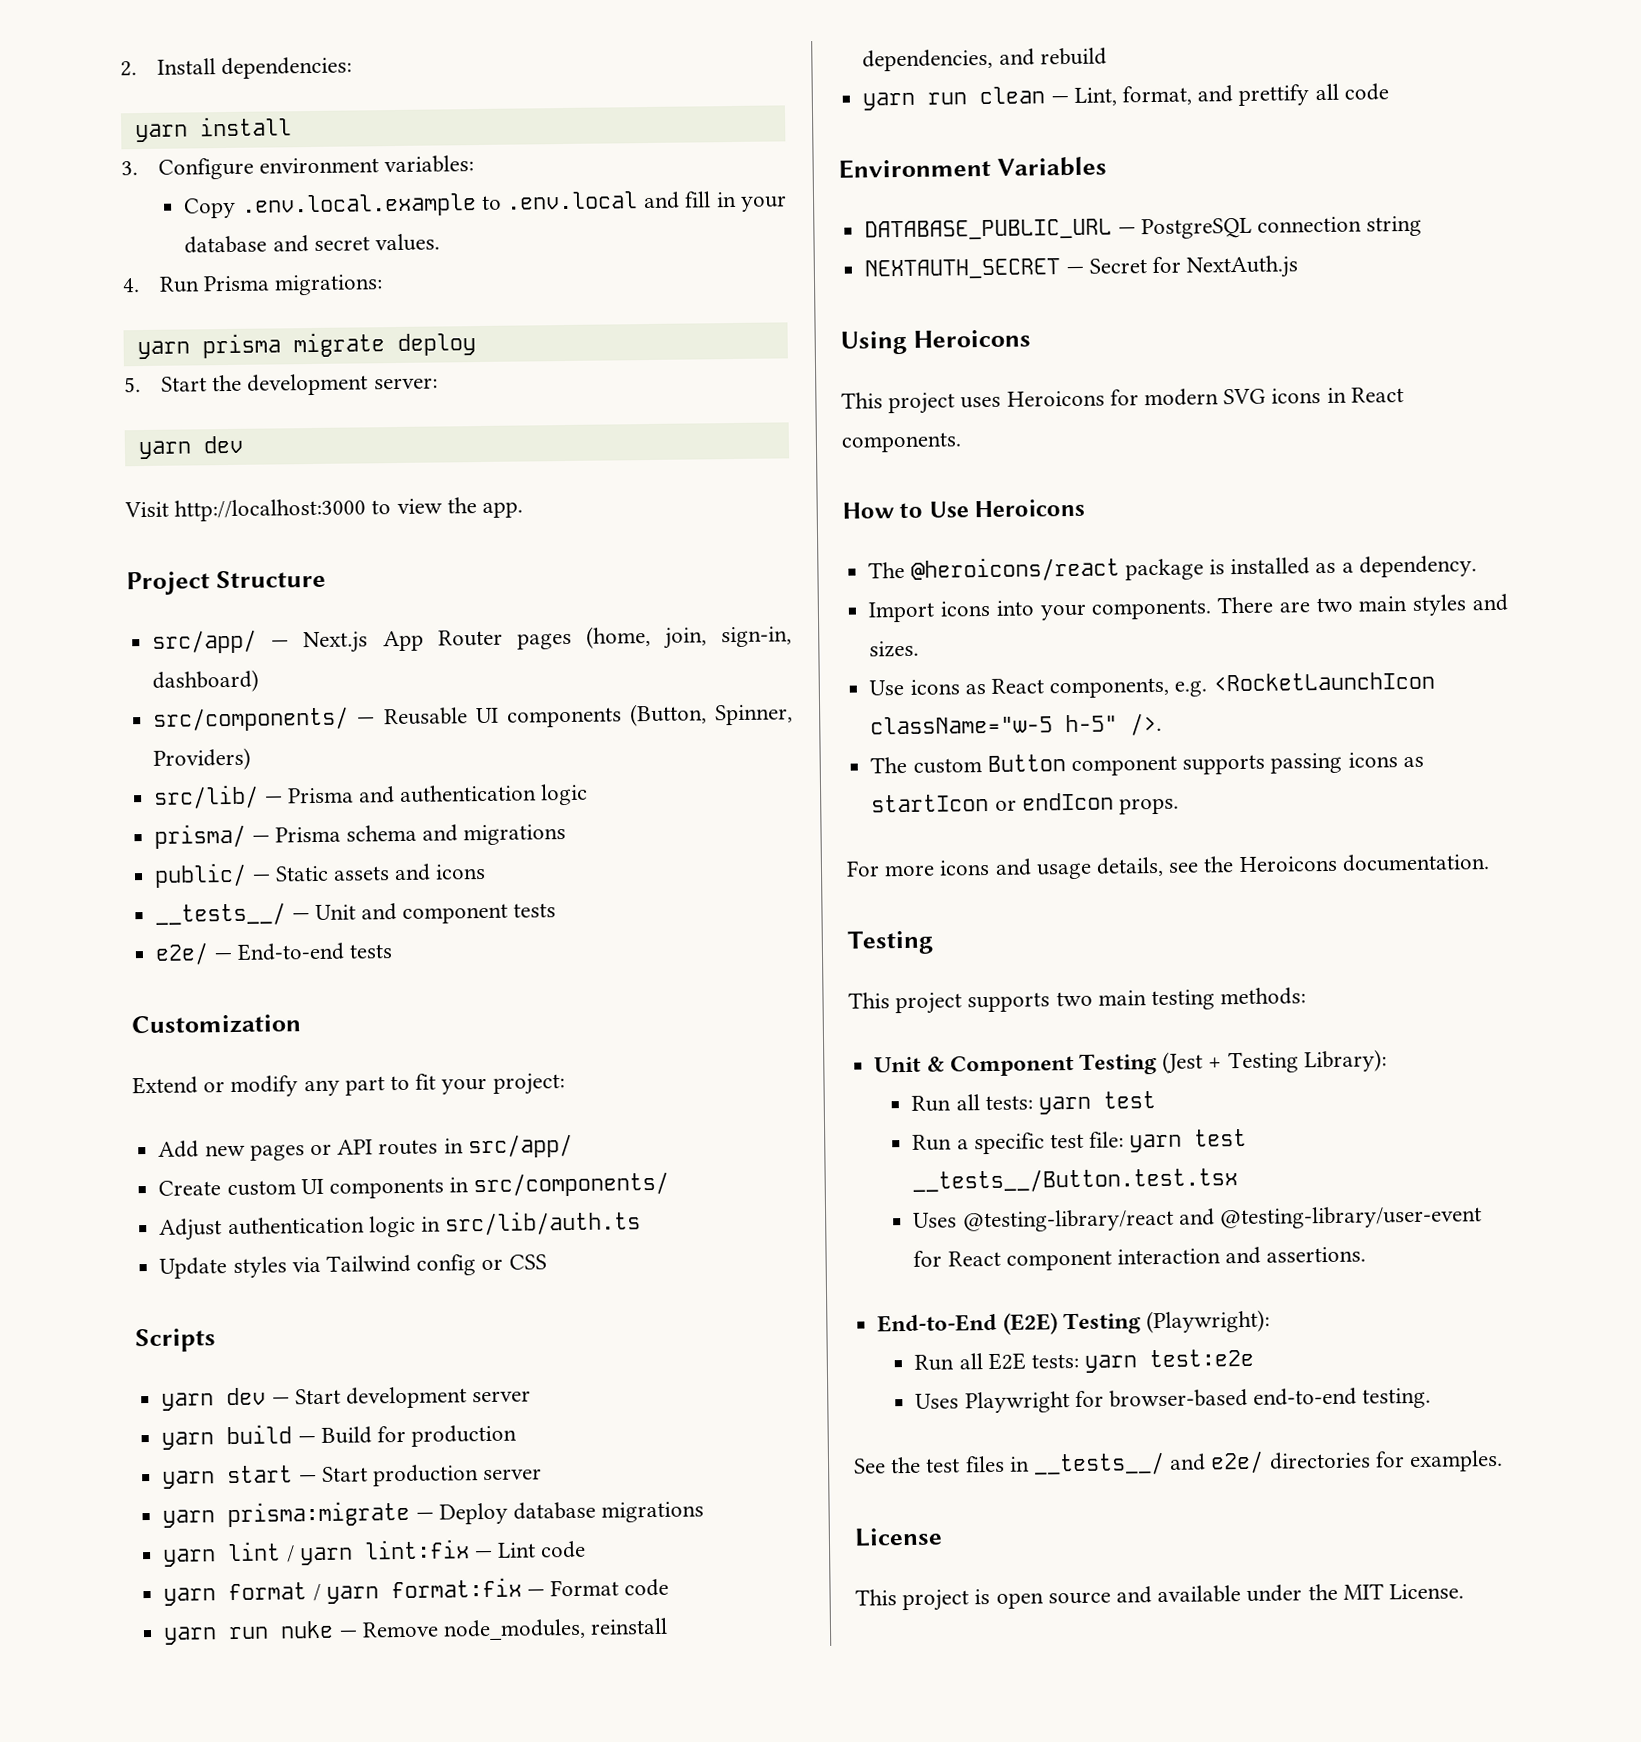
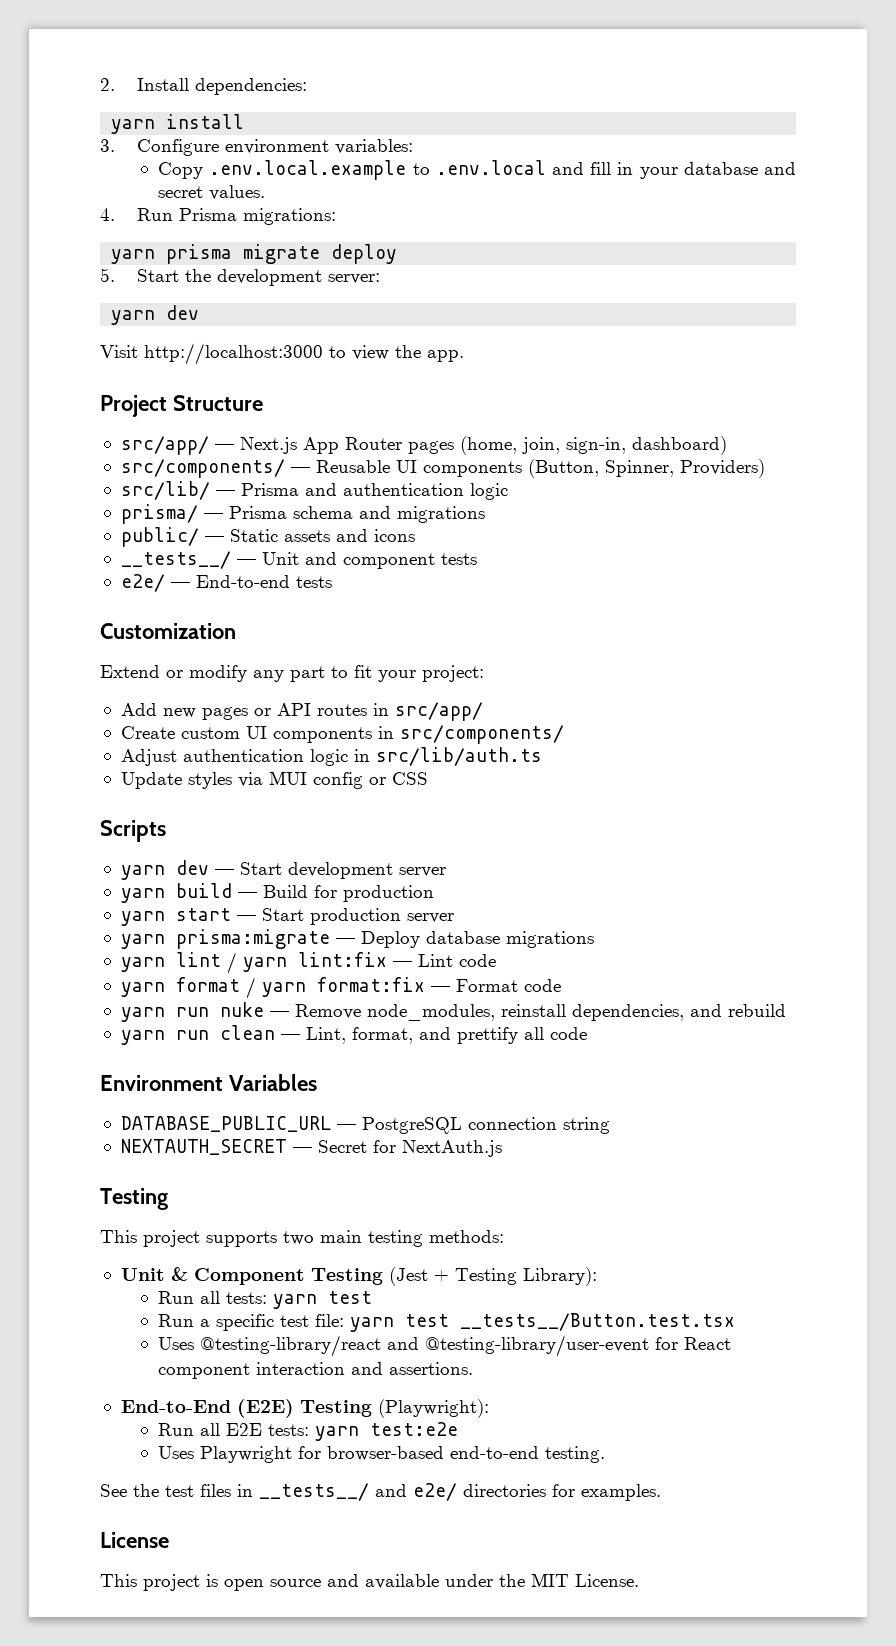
[325,1254,411,1273] Tailwind -> [268,771,307,785] MUI
[840,329,1031,355] [841,387,1404,415] [841,432,962,453] [842,498,1086,519] [868,555,1477,582] [868,593,1508,623] [869,640,920,658] [869,671,1435,699] [870,712,1163,736] [870,752,1424,777] [871,792,1179,815] [846,853,1490,880] // Using Heroicons // This project uses Heroicons for modern SVG icons in React components. // How to Use Heroicons // The @heroicons/react package is installed as a dependency. // Import icons into your components. There are two main styles and sizes. // Use icons as React components, e.g. <RocketLaunchIcon className="w-5 h-5" />. // The custom Button component supports passing icons as startIcon or endIcon props. // For more icons and usage details, see the Heroicons documentation. -> (502, 1148) none

